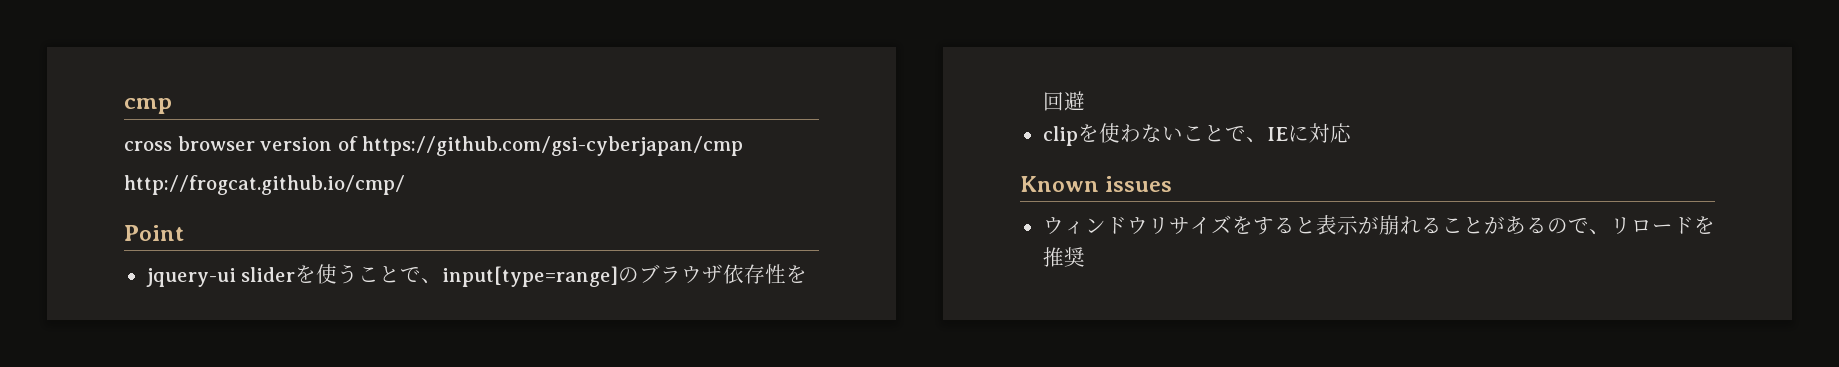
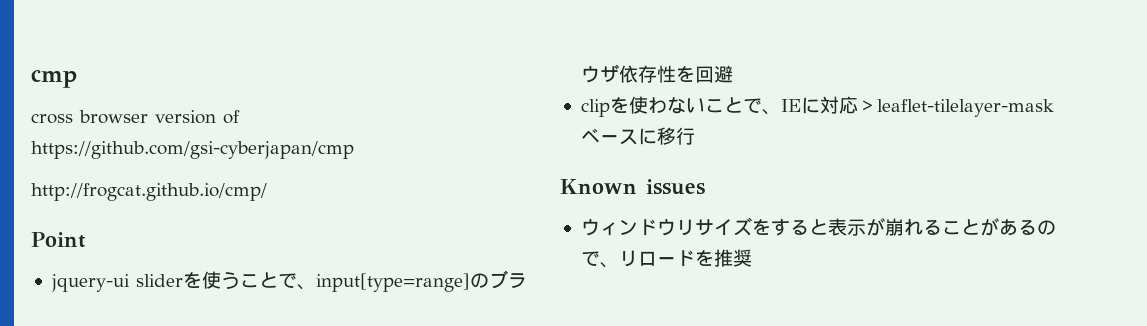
(1352, 133) none -> [857,99,1054,117] [580,127,695,145] ＞leaflet-tilelayer-maskベースに移行

